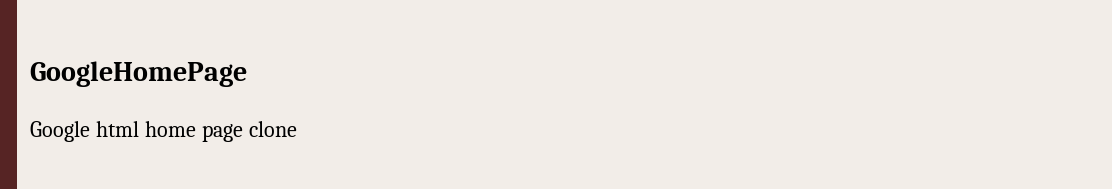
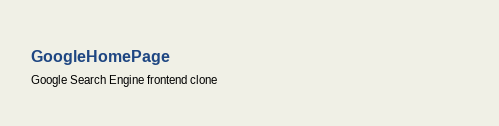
[95,121,243,142] html home page -> [70,75,188,87] Search Engine frontend

